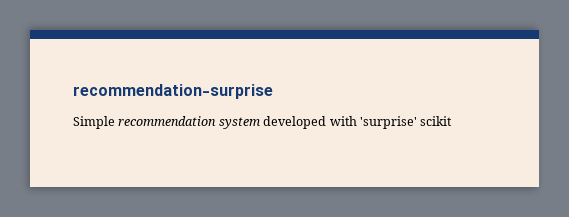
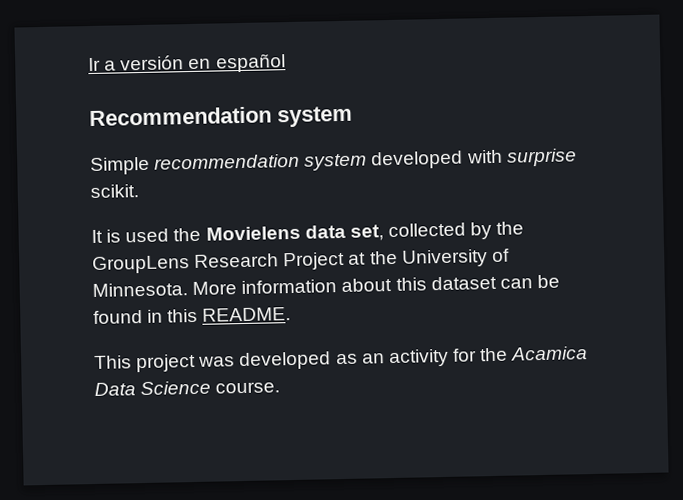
[73,84,273,99] recommendation-surprise -> [88,53,286,73] [89,105,353,128] Ir a versión en español // Recommendation system
[359,116,453,129] 'surprise' scikit -> [506,148,577,167] [90,184,139,199] [91,221,525,244] [92,248,510,275] [92,274,560,297] [93,307,292,324] [94,346,589,373] [94,380,281,396] surprise scikit. // It is used the Movielens data set, collected by the GroupLens Research Project at the University of Minnesota. More information about this dataset can be found in this README. // This project was developed as an activity for the Acamica Data Science course.

